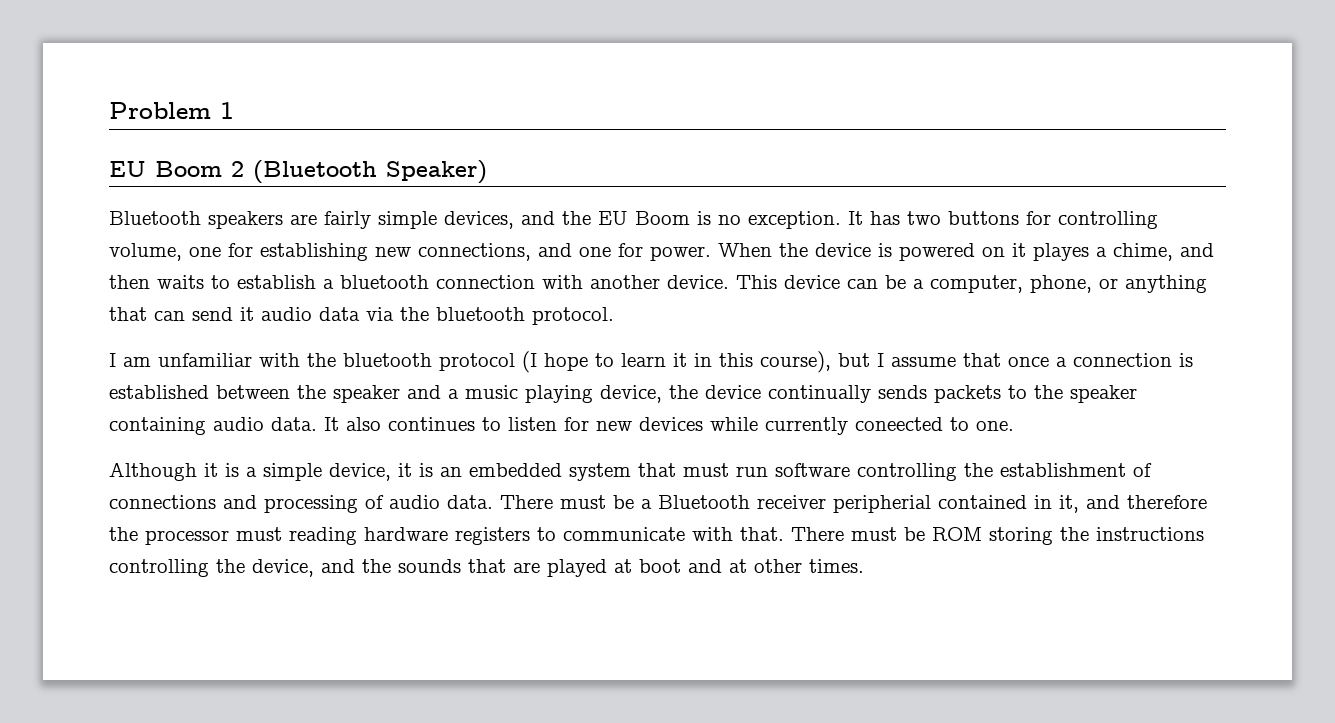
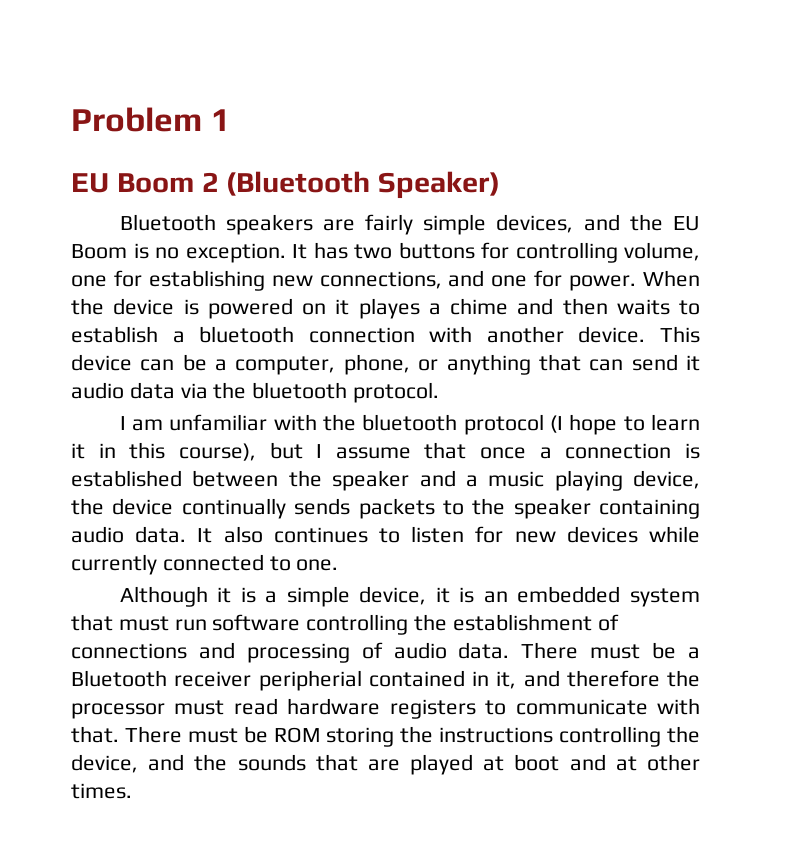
[1113,243,1173,261] chime, -> [450,298,508,315] chime
[855,417,943,431] coneected -> [162,554,264,571] connected
[289,527,357,545] reading -> [233,698,278,715] read

